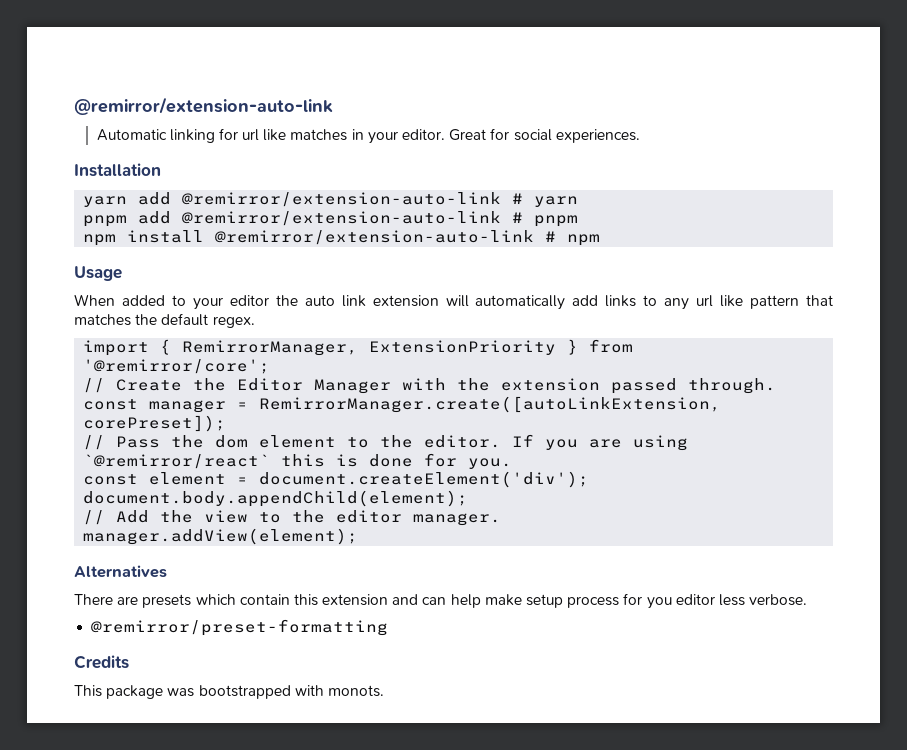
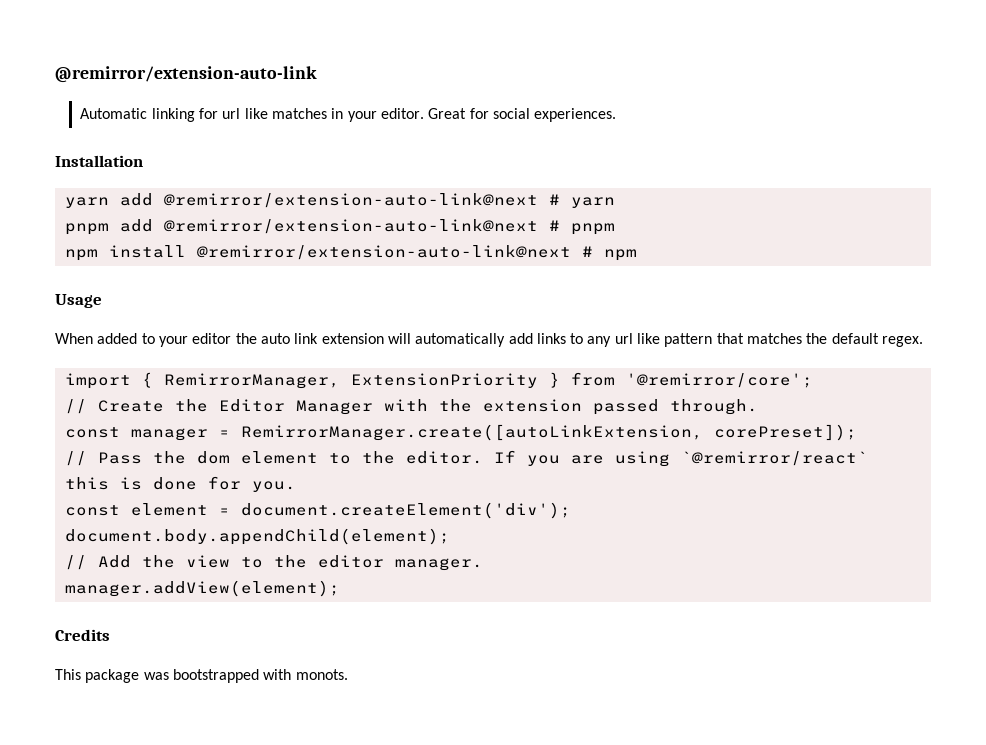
[182,192,502,207] @remirror/extension-auto-link -> [163,193,538,208] @remirror/extension-auto-link@next
[182,211,502,226] @remirror/extension-auto-link -> [163,219,538,234] @remirror/extension-auto-link@next
[215,230,535,245] @remirror/extension-auto-link -> [196,245,571,260] @remirror/extension-auto-link@next
[74,565,167,578] [74,593,808,609] [91,619,389,636] // Alternatives // There are presets which contain this extension and can help make setup process for you editor less verbose. // @remirror/preset-formatting -> (340, 588) none

